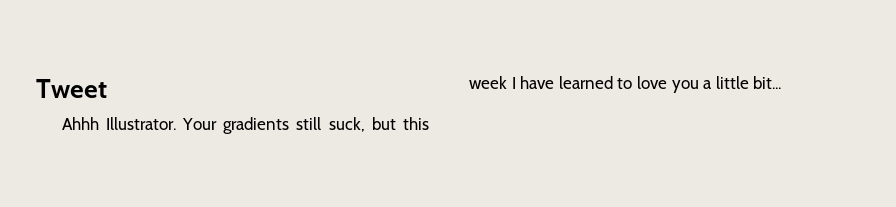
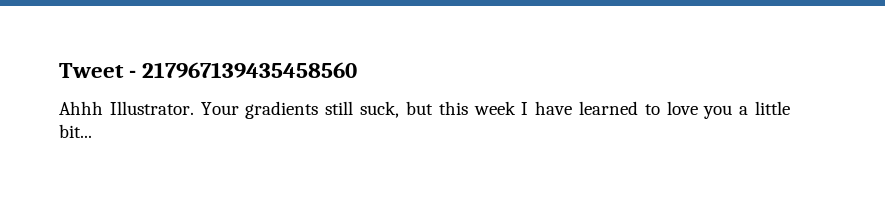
(107, 88) none -> [129,62,358,78] - 217967139435458560

